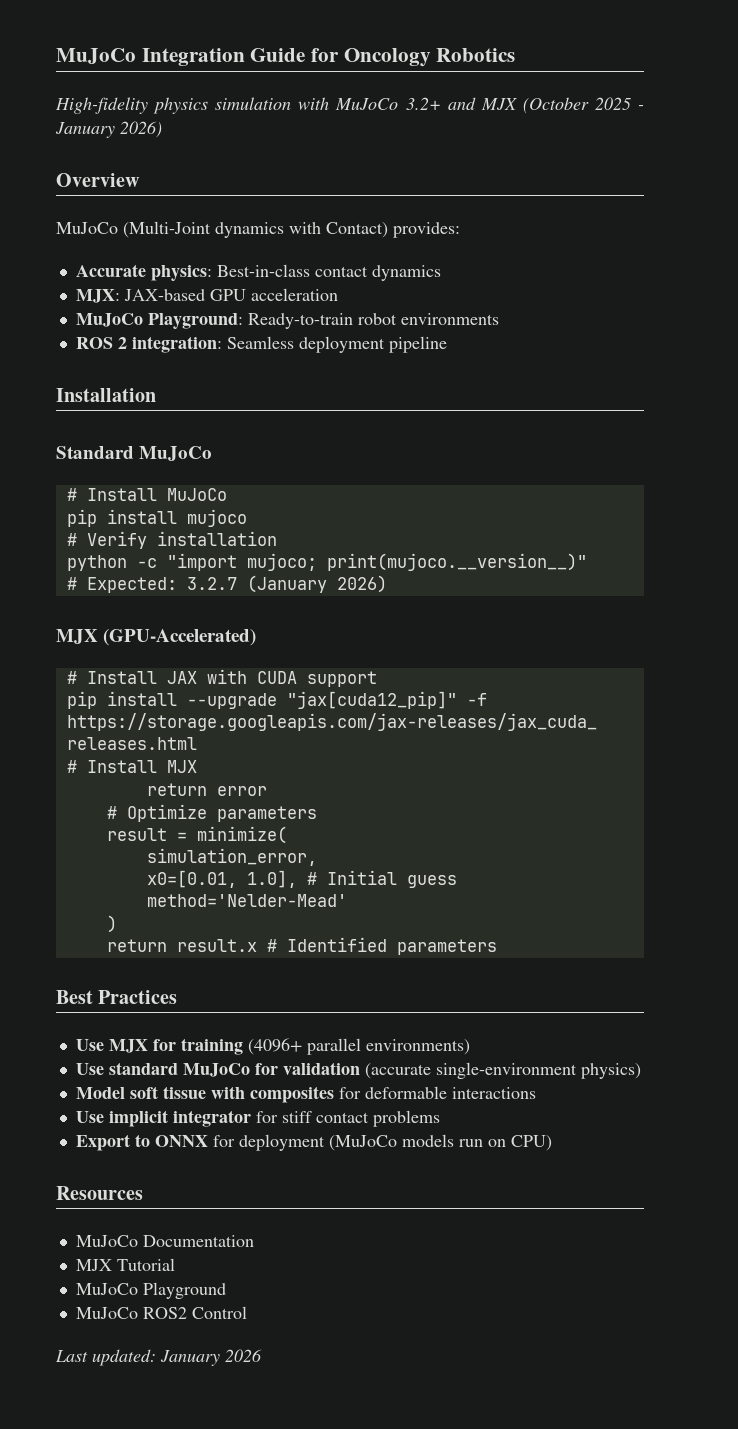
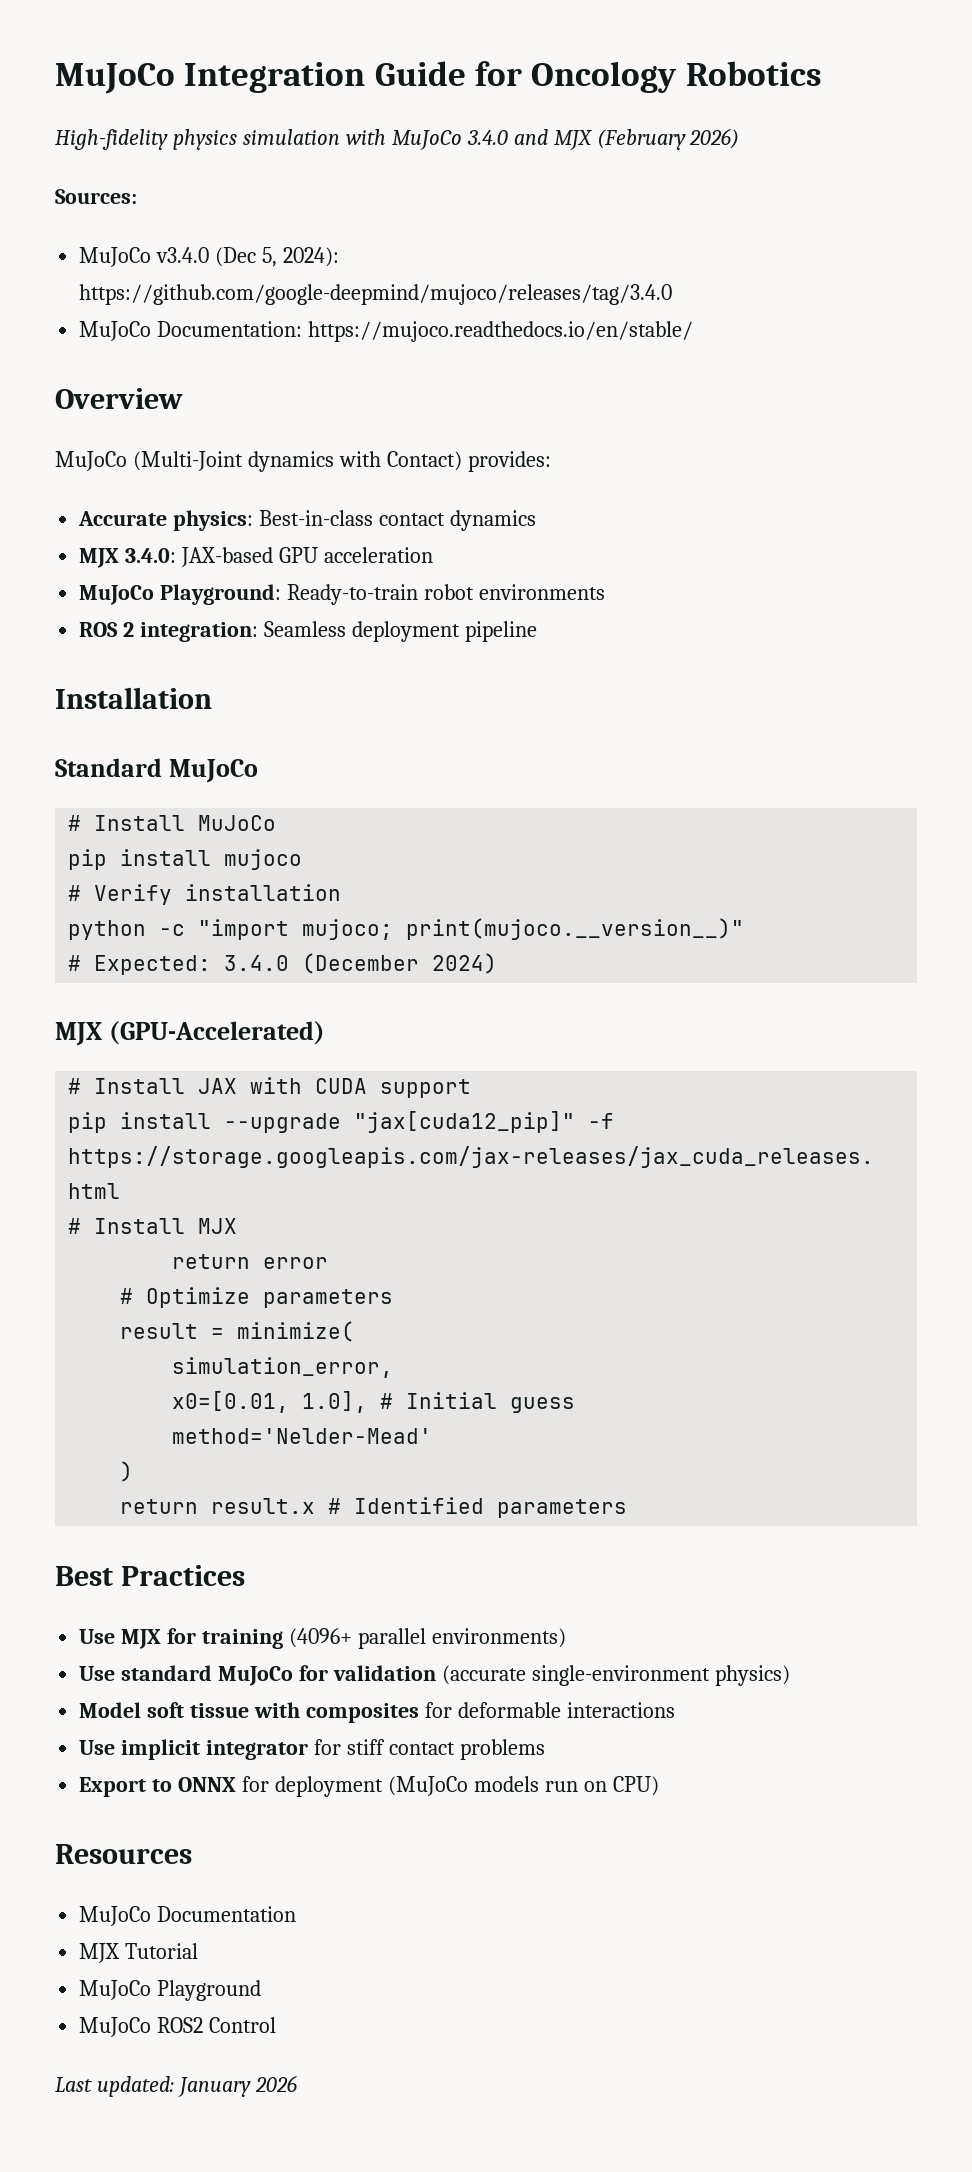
[405,97,441,110] 3.2+ -> [466,130,508,145] 3.4.0
[522,97,645,114] [55,121,162,138] (October 2025 - January 2026) -> [596,128,740,150] [55,189,137,204] [79,247,339,267] [79,284,673,305] [79,321,694,342] (February 2026) // Sources: // MuJoCo v3.4.0 (Dec 5, 2024): https://github.com/google-deepmind/mujoco/releases/tag/3.4.0 // MuJoCo Documentation: https://mujoco.readthedocs.io/en/stable/
[75,289,120,303] MJX: -> [79,548,177,568] MJX 3.4.0:
[186,575,387,593] 3.2.7 (January 2026) -> [224,953,498,974] 3.4.0 (December 2024)

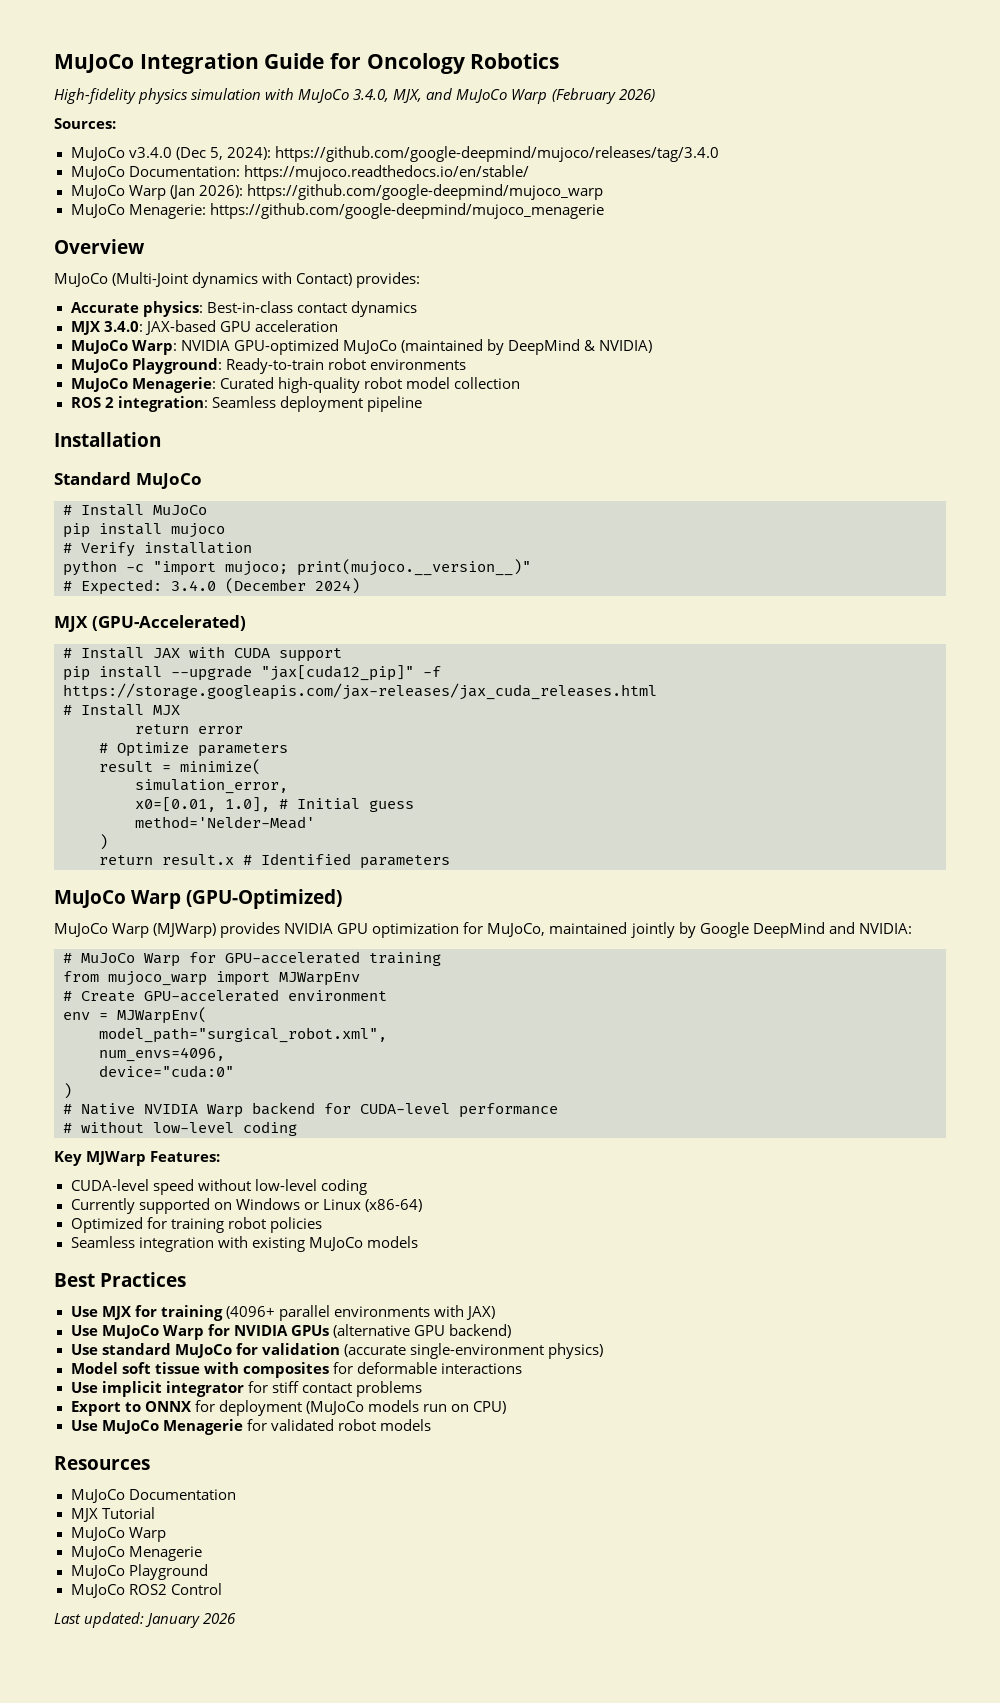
[466,129,592,150] 3.4.0 and MJX -> [353,88,548,104] 3.4.0, MJX, and MuJoCo Warp
(694, 331) none -> [70,184,603,200] [70,203,604,219] // MuJoCo Warp (Jan 2026): https://github.com/google-deepmind/mujoco_warp // MuJoCo Menagerie: https://github.com/google-deepmind/mujoco_menagerie
(433, 555) none -> [70,339,652,355] // MuJoCo Warp: NVIDIA GPU-optimized MuJoCo (maintained by DeepMind & NVIDIA)
(605, 592) none -> [70,377,520,393] // MuJoCo Menagerie: Curated high-quality robot model collection
(628, 1508) none -> [54,889,343,909] [54,922,912,938] [63,951,441,967] [63,971,360,986] [63,989,387,1002] [63,1007,207,1024] [99,1027,387,1043] [99,1047,225,1062] [99,1065,234,1078] [63,1083,72,1099] [63,1102,558,1118] [63,1121,297,1136] [54,1151,221,1166] [70,1179,367,1195] [70,1198,422,1214] [70,1217,322,1233] [70,1236,418,1252] // MuJoCo Warp (GPU-Optimized) // MuJoCo Warp (MJWarp) provides NVIDIA GPU optimization for MuJoCo, maintained jointly by Google DeepMind and NVIDIA: // # MuJoCo Warp for GPU-accelerated training // from mujoco_warp import MJWarpEnv // # Create GPU-accelerated environment // env = MJWarpEnv( // model_path="surgical_robot.xml", // num_envs=4096, // device="cuda:0" // ) // # Native NVIDIA Warp backend for CUDA-level performance // # without low-level coding // Key MJWarp Features: // CUDA-level speed without low-level coding // Currently supported on Windows or Linux (x86-64) // Optimized for training robot policies // Seamless integration with existing MuJoCo models
[431,1628,566,1648] environments) -> [333,1305,495,1320] [70,1324,511,1340] environments with JAX) // Use MuJoCo Warp for NVIDIA GPUs (alternative GPU backend)
(659, 1786) none -> [70,1419,431,1435] // Use MuJoCo Menagerie for validated robot models
(199, 1951) none -> [70,1527,166,1542] [70,1546,202,1561] // MuJoCo Warp // MuJoCo Menagerie

